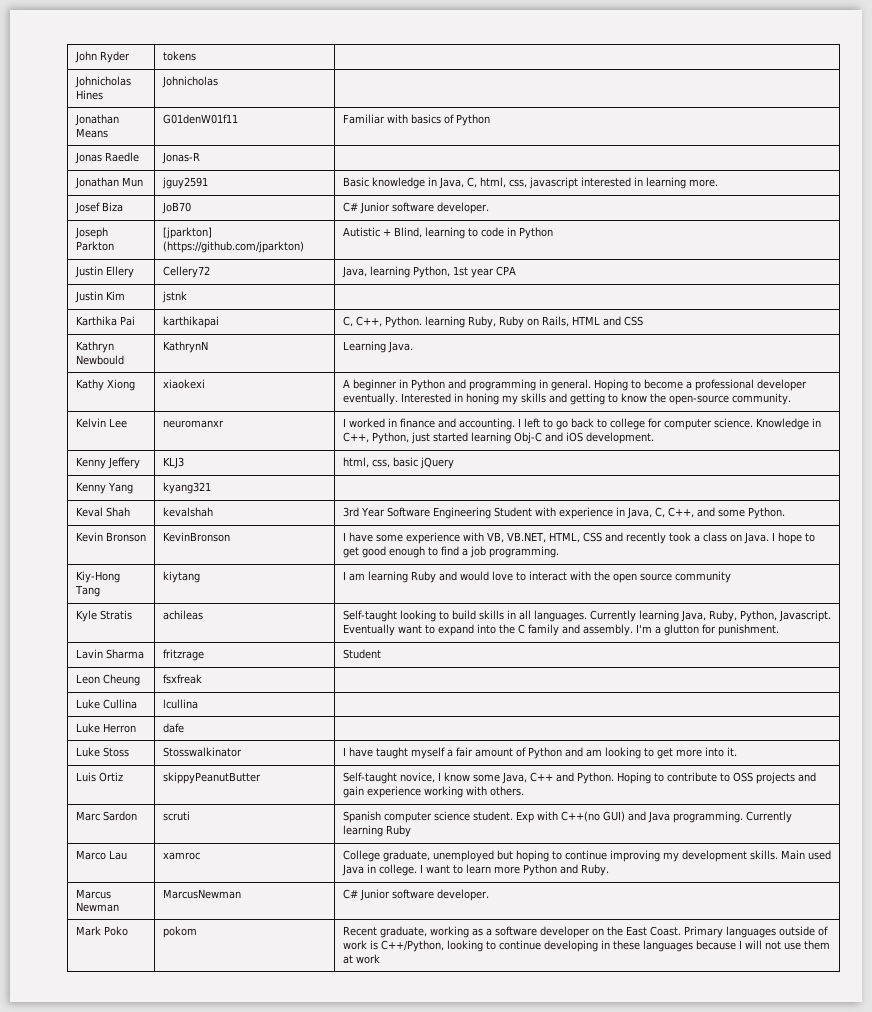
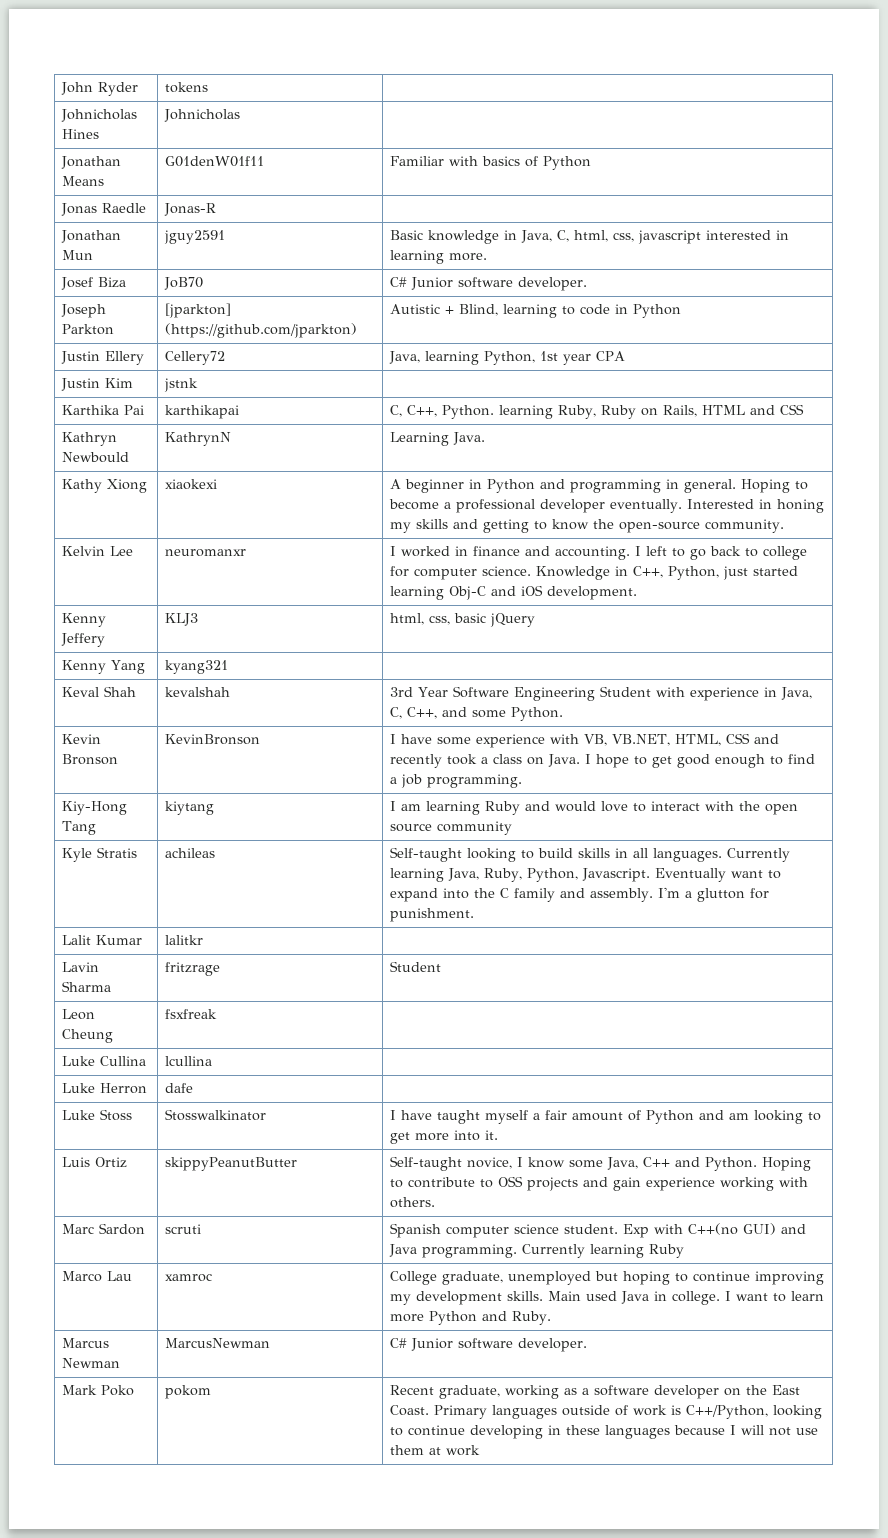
(779, 630) none -> [62,935,143,945] [165,935,204,945] // Lalit Kumar | lalitkr |

